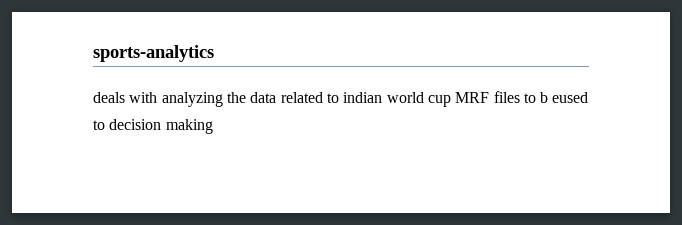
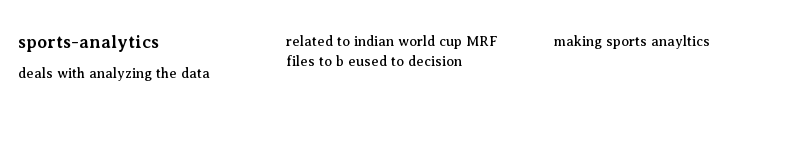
(213, 126) none -> [606,35,710,49] sports anayltics

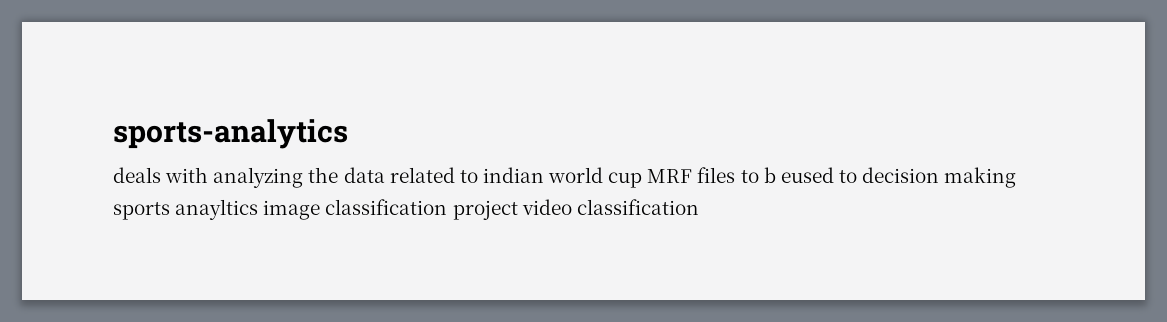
(710, 42) none -> [263,199,699,220] image classification project video classification

